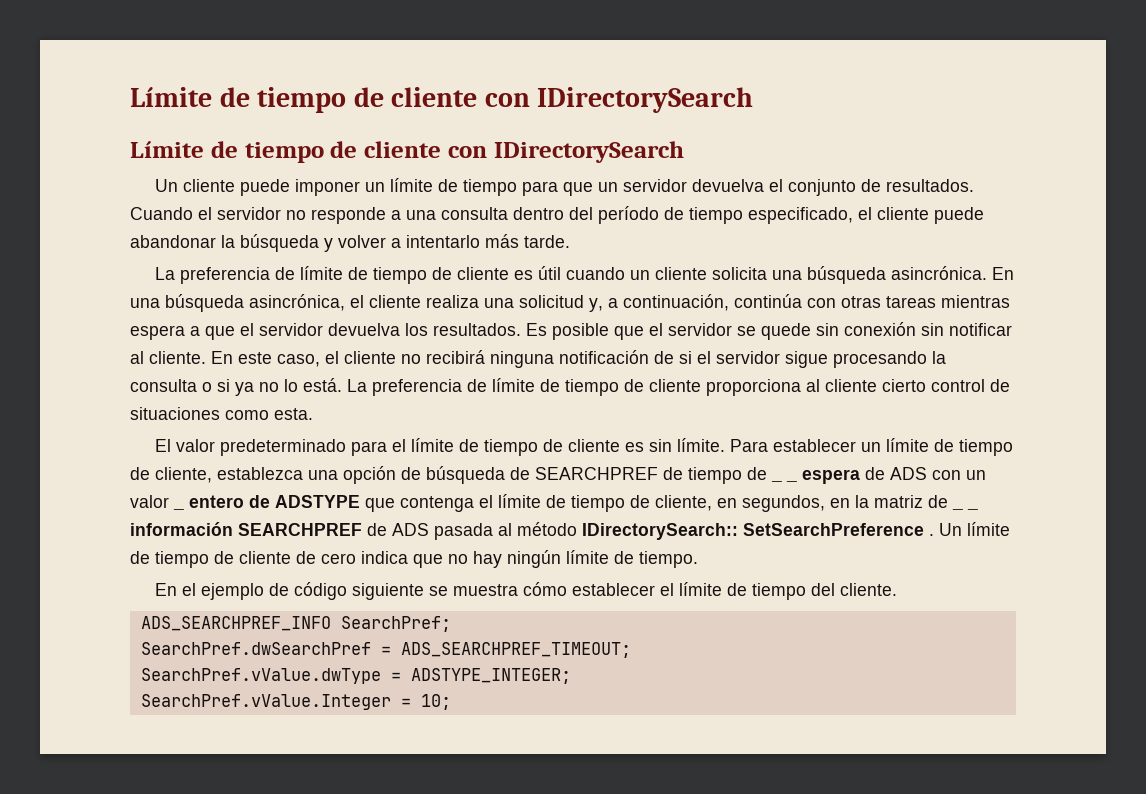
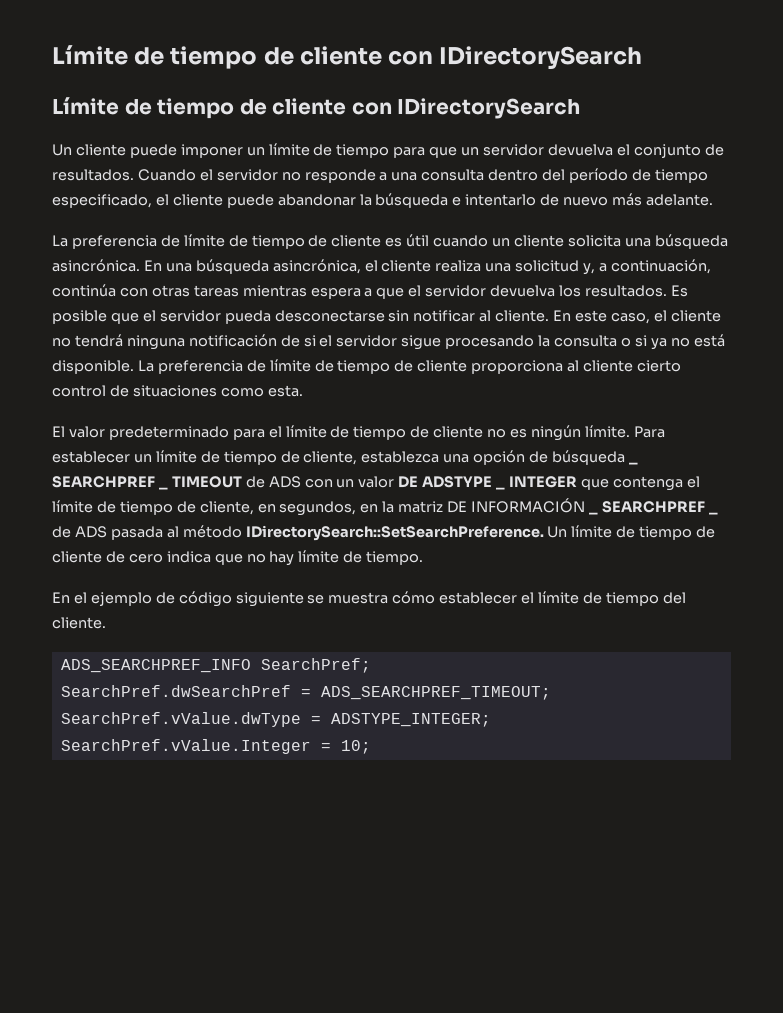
[324,234,570,252] y volver a intentarlo más tarde. -> [452,193,713,206] e intentarlo de nuevo más adelante.
[737,322,916,340] se quede sin conexión -> [224,310,385,324] pueda desconectarse
[426,350,485,364] recibirá -> [74,334,123,347] tendrá
[284,378,342,392] lo está. -> [693,334,725,347] [52,360,134,374] está disponible.
[624,439,672,452] es sin -> [487,425,581,441] no es ningún
[510,467,767,484] [771,469,860,484] de SEARCHPREF de tiempo de _ _ espera -> [628,462,638,465] [52,476,242,490] _ SEARCHPREF _ TIMEOUT
[173,508,184,510] [189,495,360,508] _ entero de ADSTYPE -> [398,476,578,490] DE ADSTYPE _ INTEGER
[928,495,948,508] [952,508,978,510] [130,522,362,536] de _ _ información SEARCHPREF -> [447,498,718,515] DE INFORMACIÓN _ SEARCHPREF _
[582,523,934,540] IDirectorySearch:: SetSearchPreference . -> [245,525,544,541] IDirectorySearch::SetSearchPreference.
[507,550,561,568] ningún -> (295, 558) none

